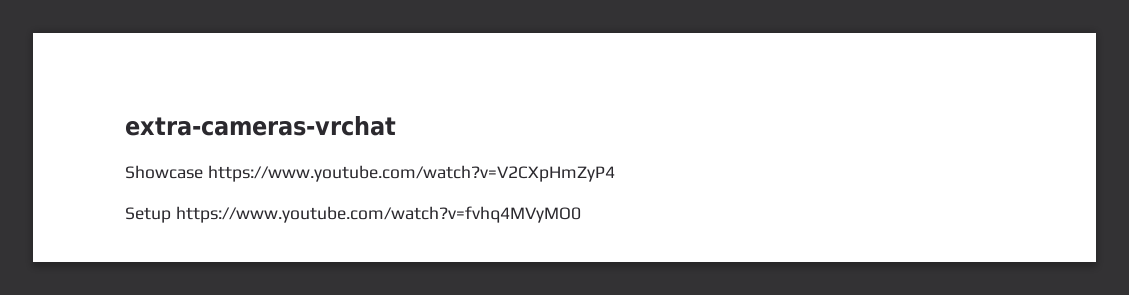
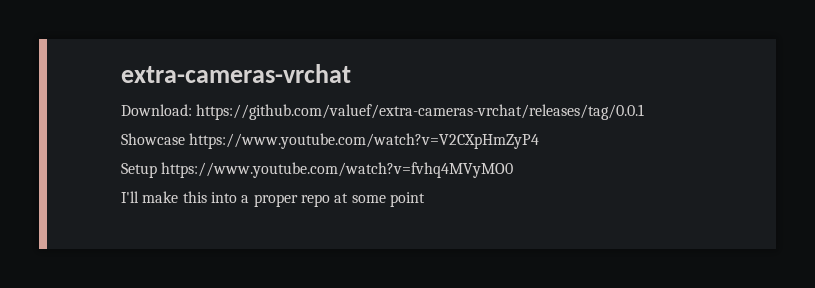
(396, 126) none -> [121,104,645,120] // Download: https://github.com/valuef/extra-cameras-vrchat/releases/tag/0.0.1
(581, 214) none -> [121,191,425,207] // I'll make this into a proper repo at some point

